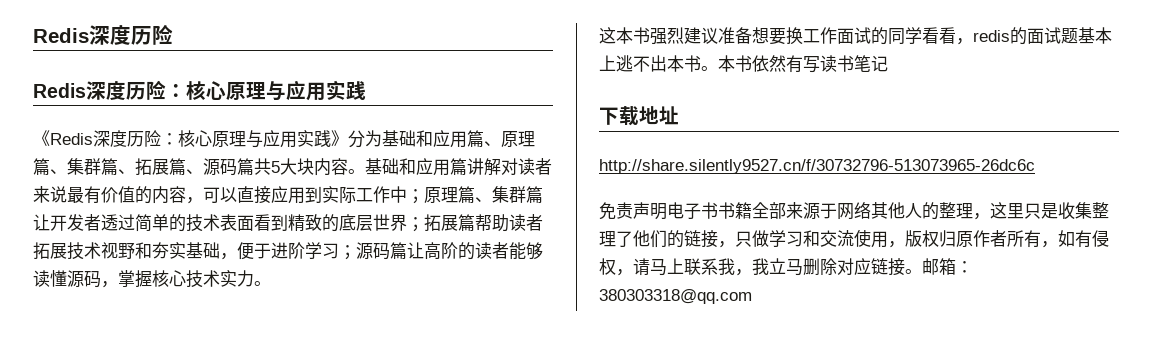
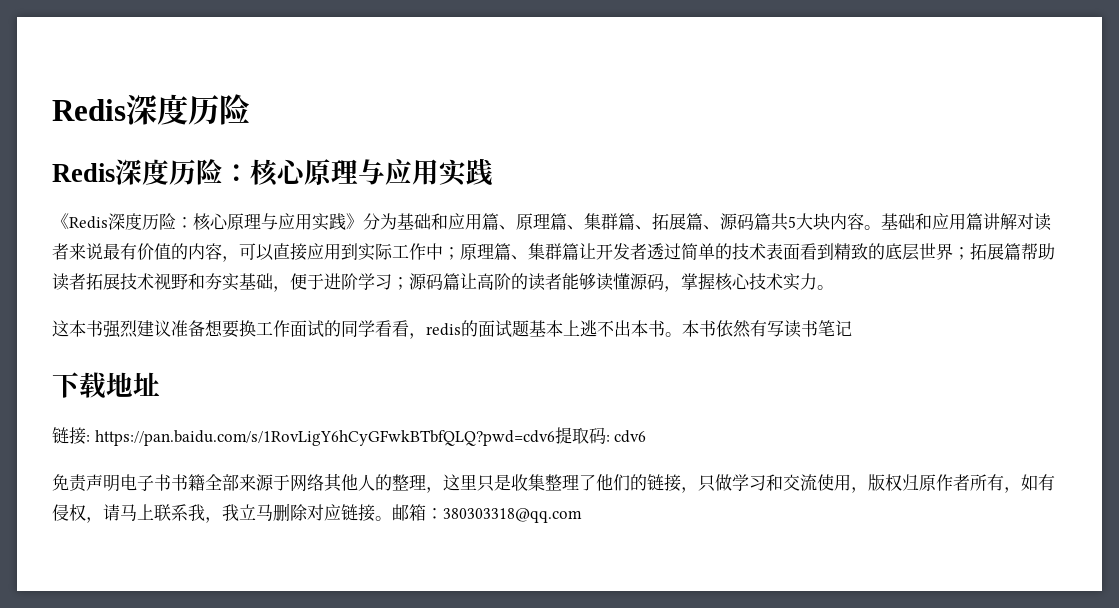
[599,159,1035,174] http://share.silently9527.cn/f/30732796-513073965-26dc6c -> [52,427,647,446] 链接: https://pan.baidu.com/s/1RovLigY6hCyGFwkBTbfQLQ?pwd=cdv6提取码: cdv6

